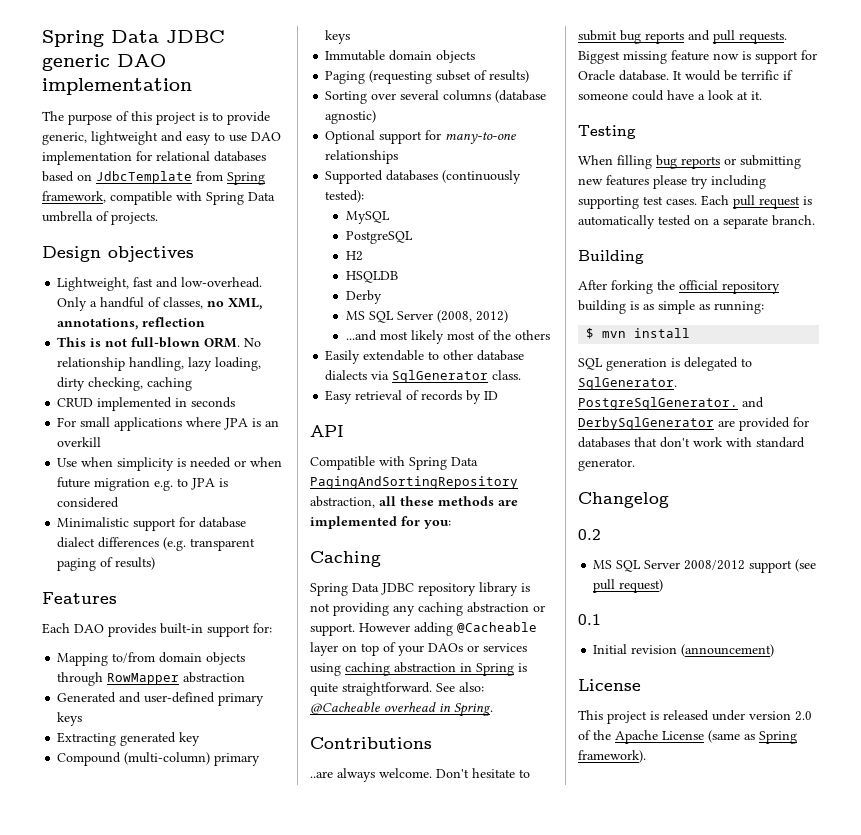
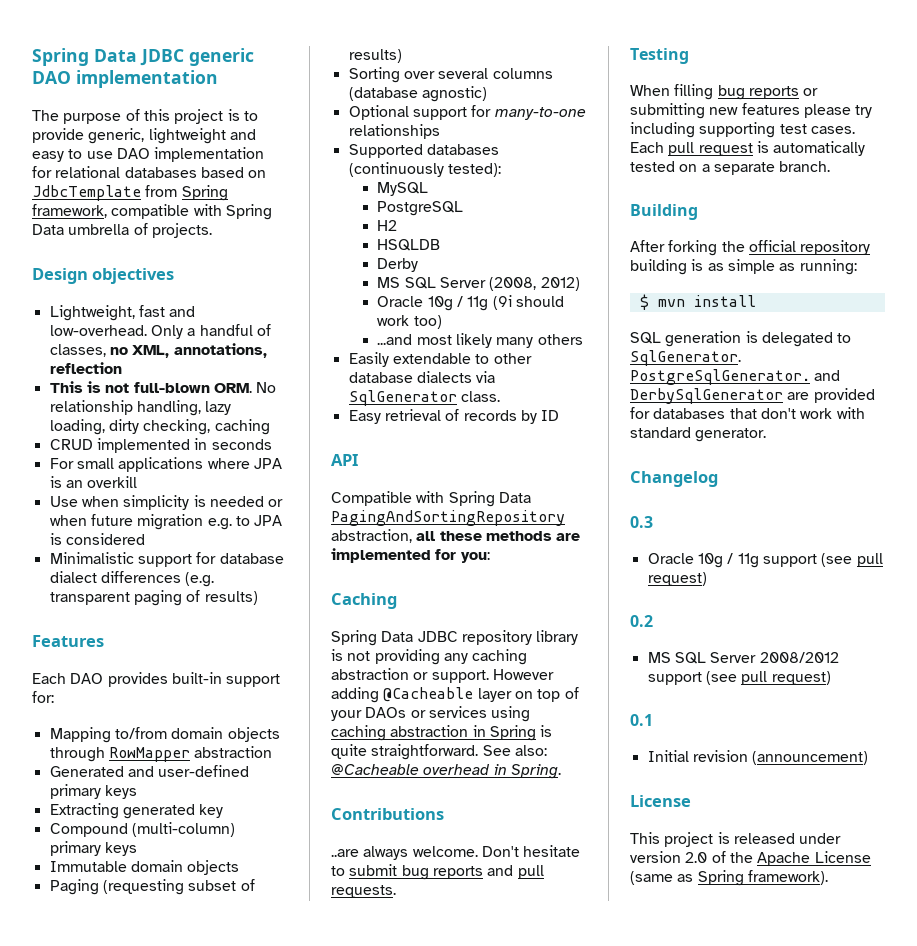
(508, 316) none -> [377,295,564,311] [377,315,442,329] // Oracle 10g / 11g (9i should work too)
[446,330,511,340] most of the -> [496,337,534,348] many
[578,50,817,64] [578,70,793,81] [578,90,762,101] Biggest missing feature now is support for Oracle database. It would be terrific if someone could have a look at it. -> (396, 891) none
(669, 500) none -> [630,516,653,528] [647,553,883,568] [647,572,707,586] // 0.3 // Oracle 10g / 11g support (see pull request)

